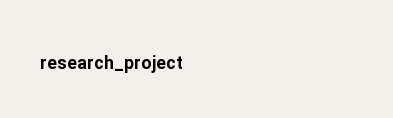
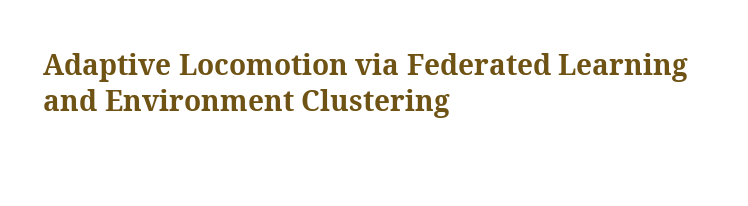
[40,55,183,73] research_project -> [43,53,689,82] [43,89,451,118] Adaptive Locomotion via Federated Learning and Environment Clustering

